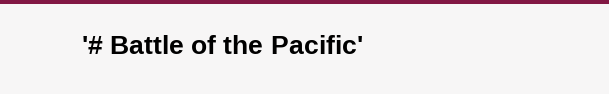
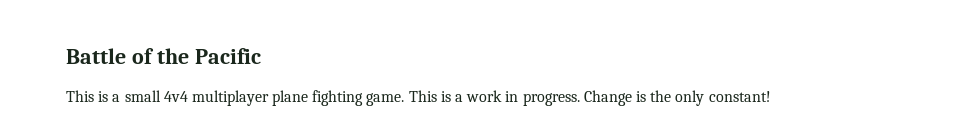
[82,36,103,54] '# -> (66, 56) none
[270,35,363,54] Pacific' -> [194,48,261,64] [66,90,771,106] Pacific // This is a small 4v4 multiplayer plane fighting game. This is a work in progress. Change is the only constant!

